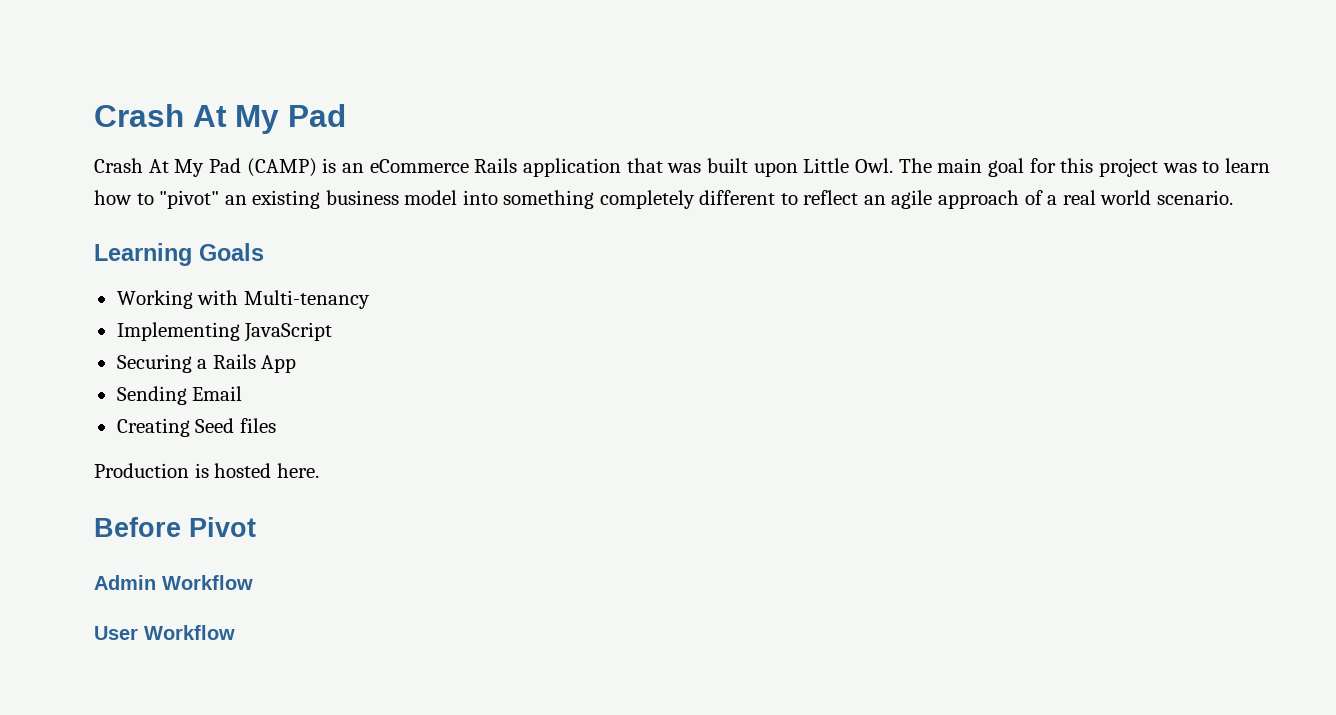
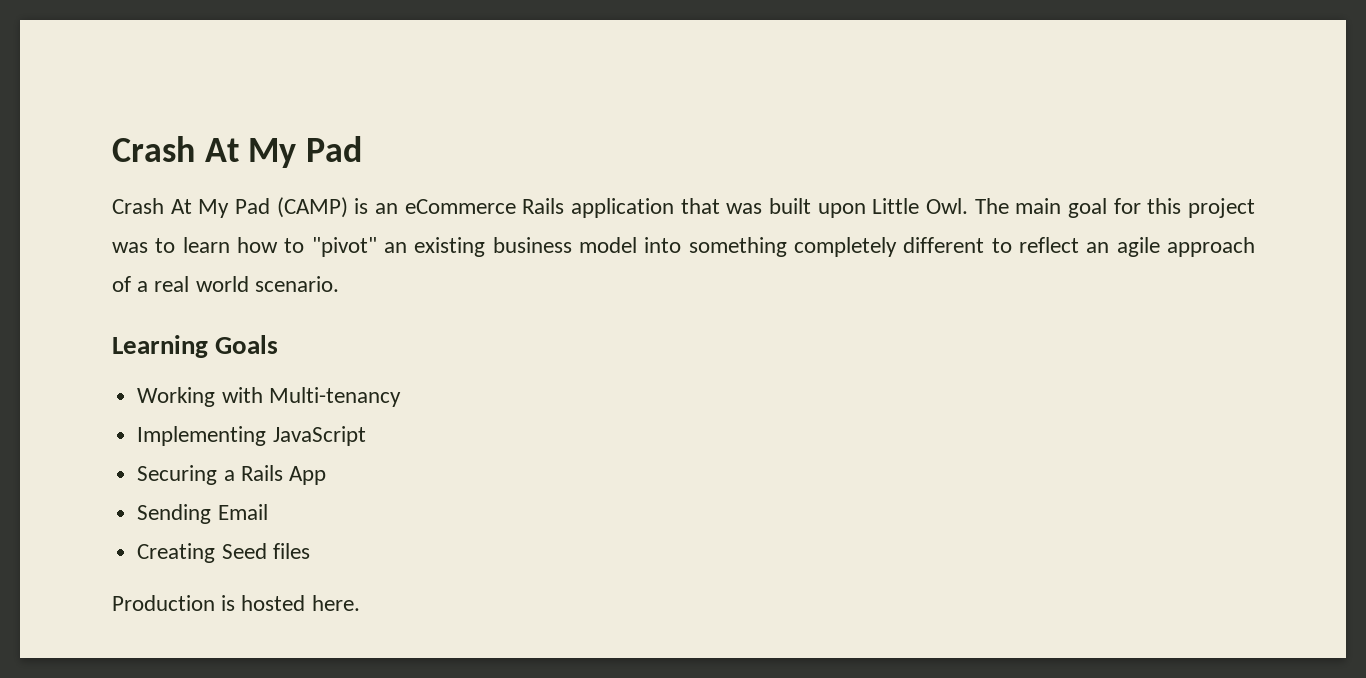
[94,517,256,537] [94,575,253,590] [94,625,235,640] // Before Pivot // Admin Workflow // User Workflow -> (360, 603) none

